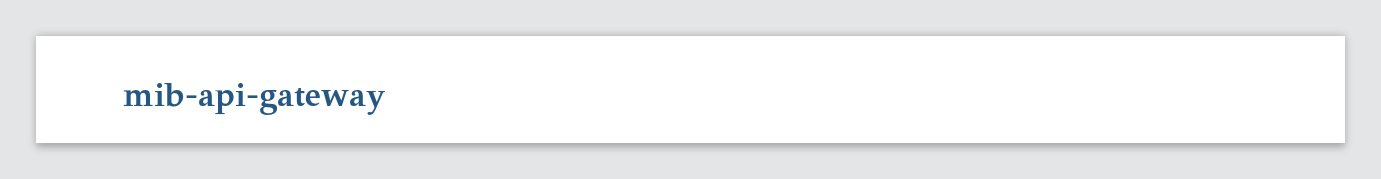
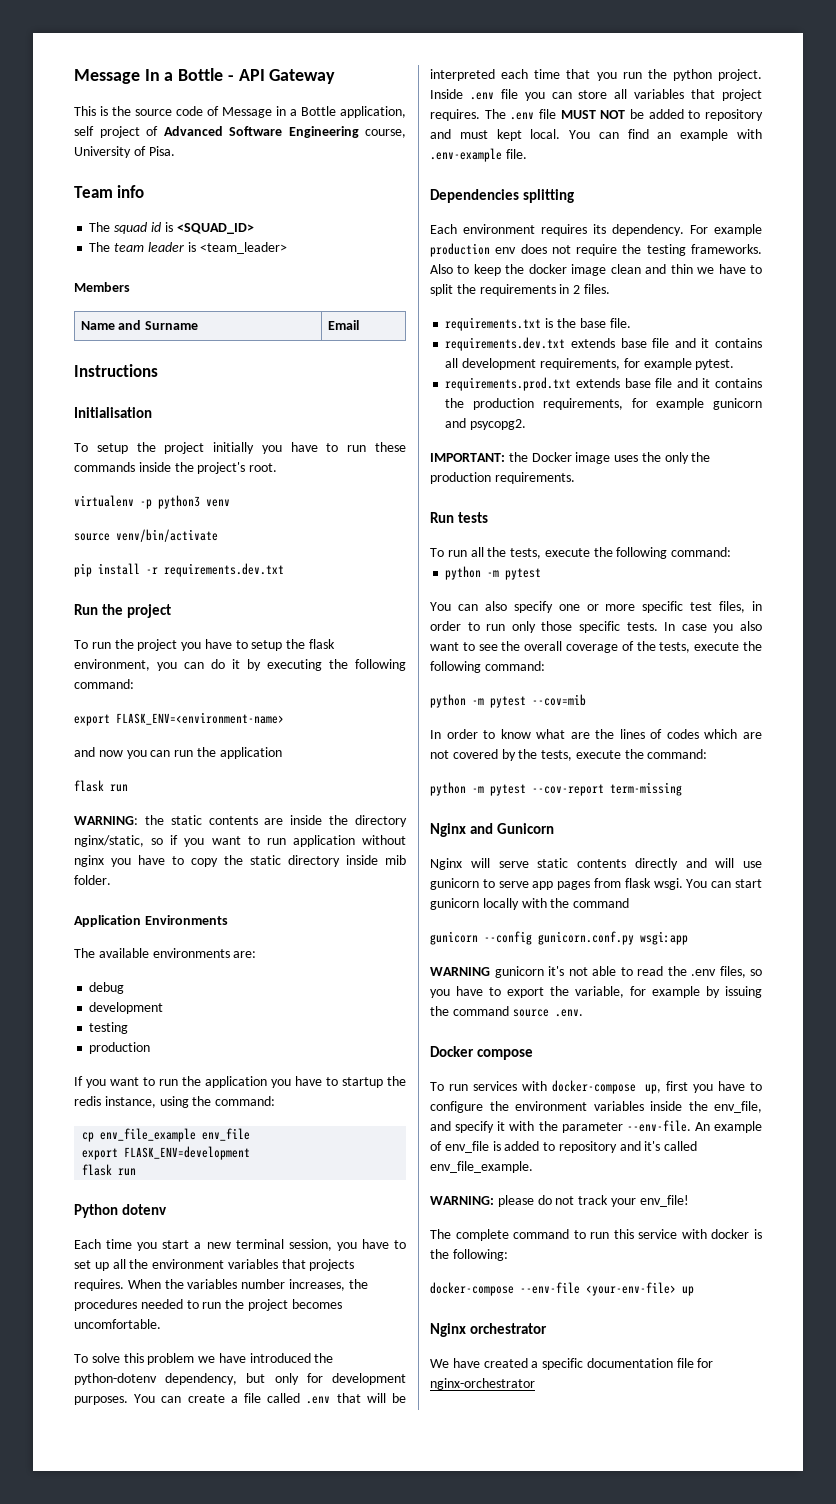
[123,83,385,115] mib-api-gateway -> [74,68,336,84] [74,106,406,118] [74,126,406,138] [74,146,175,158] [74,185,145,198] [89,222,254,234] [89,242,287,254] [74,282,130,292] [80,320,199,330] [327,320,359,330] [74,364,158,377] [74,407,152,418] [74,442,406,454] [74,462,278,474] [74,495,230,509] [74,529,218,542] [74,563,284,577] [74,604,172,618] [74,639,336,651] [74,659,406,671] [74,679,134,689] [74,712,284,726] [74,747,282,759] [74,780,128,792] [74,815,407,827] [74,835,406,847] [74,855,406,867] [74,875,111,885] [74,915,228,927] [74,948,257,958] [89,982,125,994] [89,1002,164,1014] [89,1022,129,1034] [89,1042,151,1054] [74,1076,406,1088] [74,1096,276,1108] [82,1128,251,1142] [82,1146,251,1160] [82,1164,137,1176] [74,1204,168,1218] [74,1239,407,1251] [74,1259,355,1271] [74,1279,368,1291] [74,1299,342,1311] [74,1319,161,1329] [74,1353,334,1365] [74,1373,407,1385] [74,1393,406,1405] [430,69,762,81] [430,89,762,101] [430,109,763,121] [430,129,762,141] [430,148,527,162] [430,189,575,203] [430,224,762,236] [430,243,762,257] [430,264,762,276] [430,284,610,296] [445,317,631,331] [445,337,762,351] [445,358,735,370] [445,377,762,391] [445,398,762,410] [445,418,527,430] [430,452,711,464] [430,472,575,484] [430,512,489,523] [430,547,732,559] [445,566,542,580] [430,601,762,613] [430,621,762,633] [430,641,762,653] [430,661,545,673] [430,694,586,708] [430,729,762,739] [430,749,708,761] [430,782,682,796] [430,823,555,837] [430,858,762,870] [430,878,762,890] [430,898,630,910] [430,931,688,945] [430,966,762,978] [430,986,762,998] [430,1006,583,1017] [430,1046,534,1060] [430,1080,762,1094] [430,1101,762,1113] [430,1120,762,1133] [430,1141,698,1153] [430,1161,533,1173] [430,1195,689,1207] [430,1229,762,1241] [430,1249,508,1261] [430,1282,694,1296] [430,1323,548,1337] [430,1358,714,1370] [430,1378,535,1390] Message In a Bottle - API Gateway // This is the source code of Message in a Bottle application, self project of Advanced Software Engineering course, University of Pisa. // Team info // The squad id is <SQUAD_ID> // The team leader is <team_leader> // Members // Name and Surname | Email // Instructions // Initialisation // To setup the project initially you have to run these commands inside the project's root. // virtualenv -p python3 venv // source venv/bin/activate // pip install -r requirements.dev.txt // Run the project // To run the project you have to setup the flask environment, you can do it by executing the following command: // export FLASK_ENV=<environment-name> // and now you can run the application // flask run // WARNING: the static contents are inside the directory nginx/static, so if you want to run application without nginx you have to copy the static directory inside mib folder. // Application Environments // The available environments are: // debug // development // testing // production // If you want to run the application you have to startup the redis instance, using the command: // cp env_file_example env_file // export FLASK_ENV=development // flask run // Python dotenv // Each time you start a new terminal session, you have to set up all the environment variables that projects requires. When the variables number increases, the procedures needed to run the project becomes uncomfortable. // To solve this problem we have introduced the python-dotenv dependency, but only for development purposes. You can create a file called .env that will be interpreted each time that you run the python project. Inside .env file you can store all variables that project requires. The .env file MUST NOT be added to repository and must kept local. You can find an example with .env-example file. // Dependencies splitting // Each environment requires its dependency. For example production env does not require the testing frameworks. Also to keep the docker image clean and thin we have to split the requirements in 2 files. // requirements.txt is the base file. // requirements.dev.txt extends base file and it contains all development requirements, for example pytest. // requirements.prod.txt extends base file and it contains the production requirements, for example gunicorn and psycopg2. // IMPORTANT: the Docker image uses the only the production requirements. // Run tests // To run all the tests, execute the following command: // python -m pytest // You can also specify one or more specific test files, in order to run only those specific tests. In case you also want to see the overall coverage of the tests, execute the following command: // python -m pytest --cov=mib // In order to know what are the lines of codes which are not covered by the tests, execute the command: // python -m pytest --cov-report term-missing // Nginx and Gunicorn // Nginx will serve static contents directly and will use gunicorn to serve app pages from flask wsgi. You can start gunicorn locally with the command // gunicorn --config gunicorn.conf.py wsgi:app // WARNING gunicorn it's not able to read the .env files, so you have to export the variable, for example by issuing the command source .env. // Docker compose // To run services with docker-compose up, first you have to configure the environment variables inside the env_file, and specify it with the parameter --env-file. An example of env_file is added to repository and it's called env_file_example. // WARNING: please do not track your env_file! // The complete command to run this service with docker is the following: // docker-compose --env-file <your-env-file> up // Nginx orchestrator // We have created a specific documentation file for nginx-orchestrator

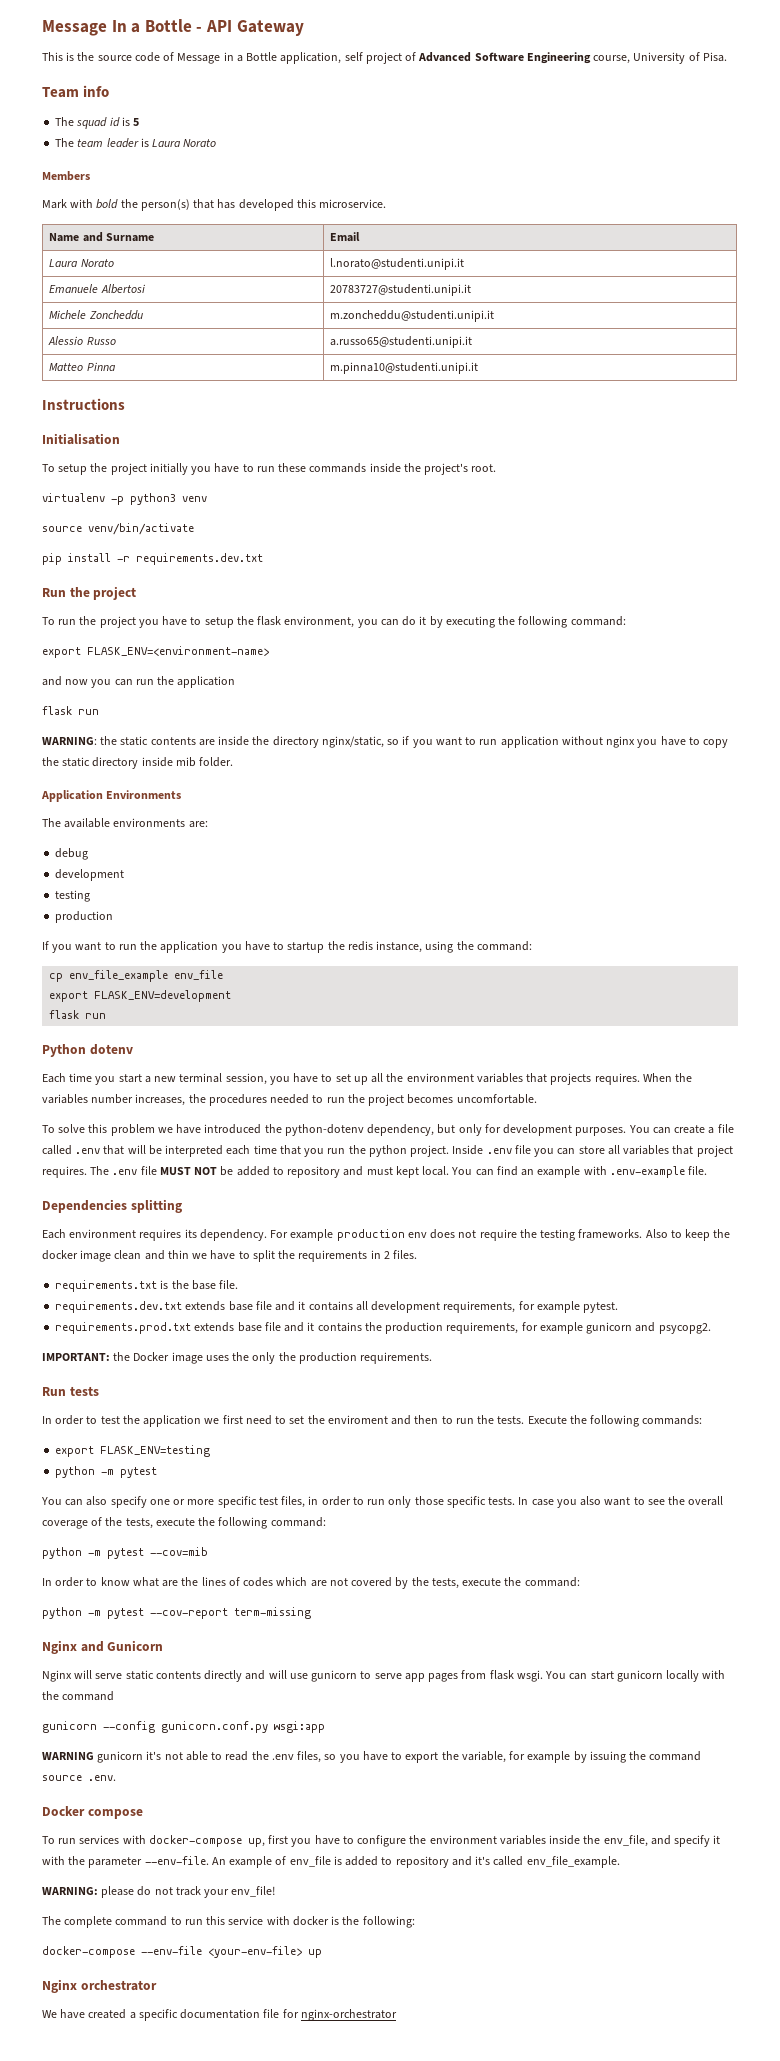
[176,223,254,234] <SQUAD_ID> -> [133,118,140,126] 5
[199,242,287,254] <team_leader> -> [152,139,217,147] Laura Norato
[80,320,199,330] [327,320,359,330] // Name and Surname | Email -> [42,199,387,211] [49,232,154,242] [330,232,361,242] [49,259,114,267] [330,258,465,270] [49,284,145,294] [330,284,472,296] [49,310,143,320] [330,310,495,322] [48,336,116,345] [330,336,473,348] [49,362,116,371] [330,362,479,374] // Mark with bold the person(s) that has developed this microservice. // Name and Surname | Email // Laura Norato | l.norato@studenti.unipi.it // Emanuele Albertosi | 20783727@studenti.unipi.it // Michele Zoncheddu | m.zoncheddu@studenti.unipi.it // Alessio Russo | a.russo65@studenti.unipi.it // Matteo Pinna | m.pinna10@studenti.unipi.it
[430,547,732,559] To run all the tests, execute the following command: -> [42,1415,703,1427] [55,1445,211,1457] In order to test the application we first need to set the enviroment and then to run the tests. Execute the following commands: // export FLASK_ENV=testing

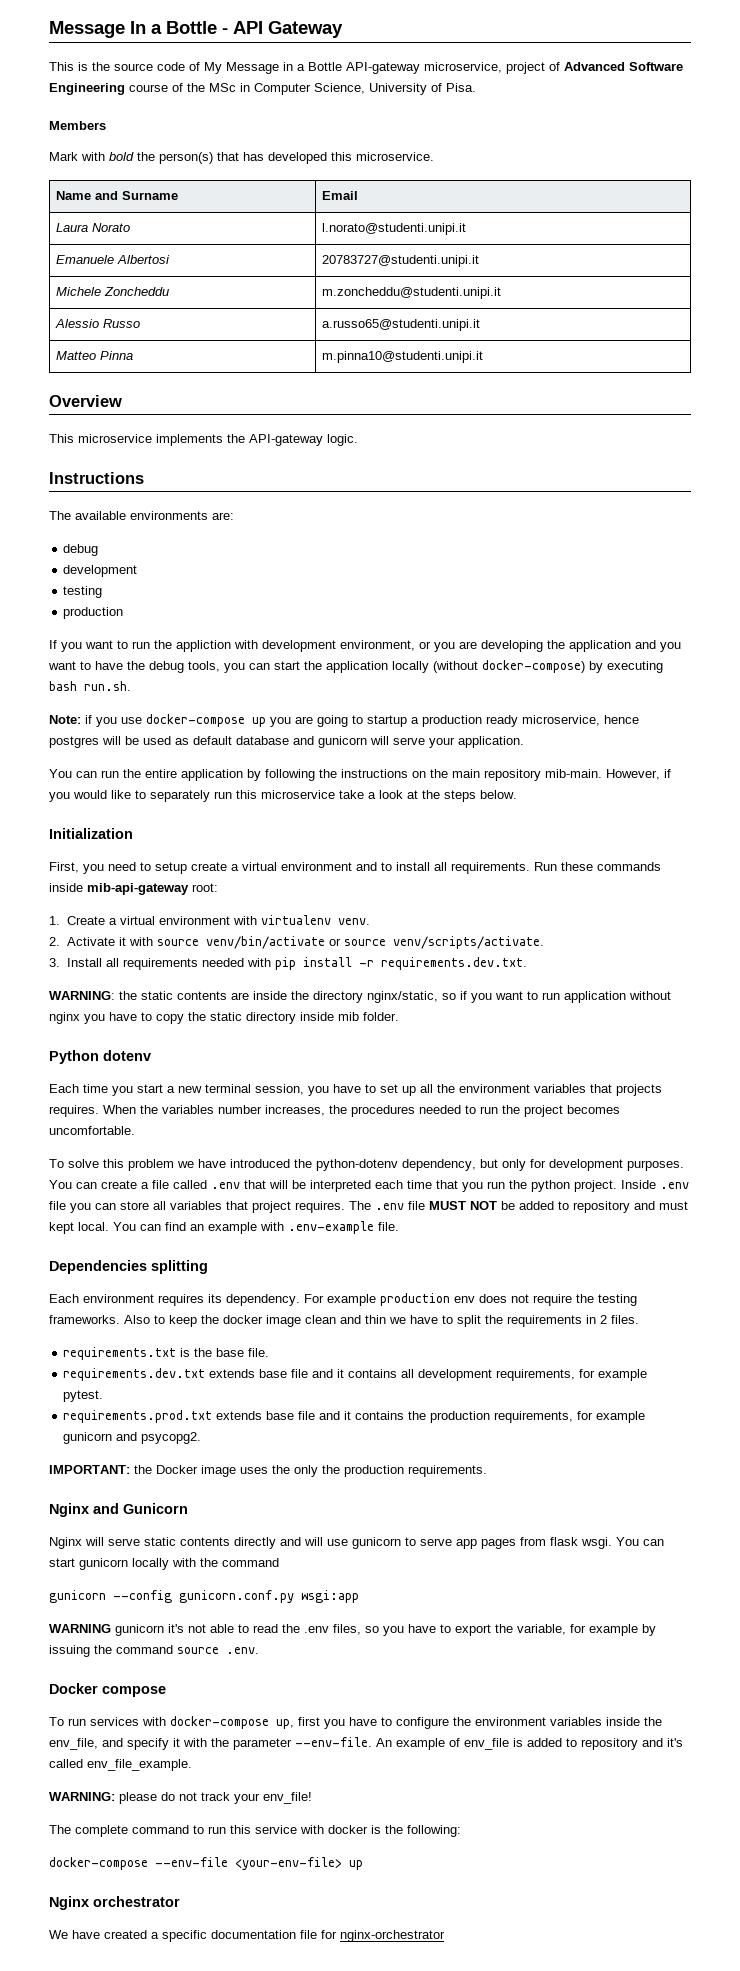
(175, 56) none -> [204,62,222,74] My
[280,52,363,64] application, self -> [346,62,502,74] API-gateway microservice,
[593,52,727,64] [42,85,110,98] [55,117,140,129] [55,138,217,148] course, University of Pisa. // Team info // The squad id is 5 // The team leader is Laura Norato -> [129,83,476,95] course of the MSc in Computer Science, University of Pisa.
[42,398,125,410] [42,433,120,445] [42,463,497,475] [42,493,207,505] [42,523,194,535] [42,553,263,565] [42,586,137,600] [42,616,626,628] [42,646,269,658] [42,676,236,688] [42,706,99,715] Instructions // Initialisation // To setup the project initially you have to run these commands inside the project's root. // virtualenv -p python3 venv // source venv/bin/activate // pip install -r requirements.dev.txt // Run the project // To run the project you have to setup the flask environment, you can do it by executing the following command: // export FLASK_ENV=<environment-name> // and now you can run the application // flask run -> [49,395,122,407] [49,434,358,446] [49,472,144,484] [49,511,234,520] [63,544,99,556] [63,565,138,577] [63,586,103,598] [63,607,124,619] [49,640,681,652] [48,660,663,673] [49,681,131,691] [49,714,639,727] [49,736,524,748] [49,769,671,781] [49,790,517,802] [49,828,133,839] [49,862,661,874] [49,883,218,895] [49,915,370,925] [49,936,544,949] [49,957,527,970] Overview // This microservice implements the API-gateway logic. // Instructions // The available environments are: // debug // development // testing // production // If you want to run the appliction with development environment, or you are developing the application and you want to have the debug tools, you can start the application locally (without docker-compose) by executing bash run.sh. // Note: if you use docker-compose up you are going to startup a production ready microservice, hence postgres will be used as default database and gunicorn will serve your application. // You can run the entire application by following the instructions on the main repository mib-main. However, if you would like to separately run this microservice take a look at the steps below. // Initialization // First, you need to setup create a virtual environment and to install all requirements. Run these commands inside mib-api-gateway root: // 1. Create a virtual environment with virtualenv venv. // 2. Activate it with source venv/bin/activate or source venv/scripts/activate. // 3. Install all requirements needed with pip install -r requirements.dev.txt.
[41,790,182,802] [42,818,208,828] [55,848,89,860] [55,869,125,881] [55,890,91,902] [55,911,114,923] [42,941,532,953] [49,970,224,982] [49,990,232,1002] [49,1010,107,1019] // Application Environments // The available environments are: // debug // development // testing // production // If you want to run the application you have to startup the redis instance, using the command: // cp env_file_example env_file // export FLASK_ENV=development // flask run -> (399, 1016) none
[42,1386,99,1396] [42,1415,703,1427] [55,1445,211,1457] [55,1466,158,1478] [41,1496,724,1508] [42,1517,326,1529] [42,1547,208,1559] [42,1577,580,1589] [42,1607,311,1619] // Run tests // In order to test the application we first need to set the enviroment and then to run the tests. Execute the following commands: // export FLASK_ENV=testing // python -m pytest // You can also specify one or more specific test files, in order to run only those specific tests. In case you also want to see the overall coverage of the tests, execute the following command: // python -m pytest --cov=mib // In order to know what are the lines of codes which are not covered by the tests, execute the command: // python -m pytest --cov-report term-missing -> (487, 1471) none

